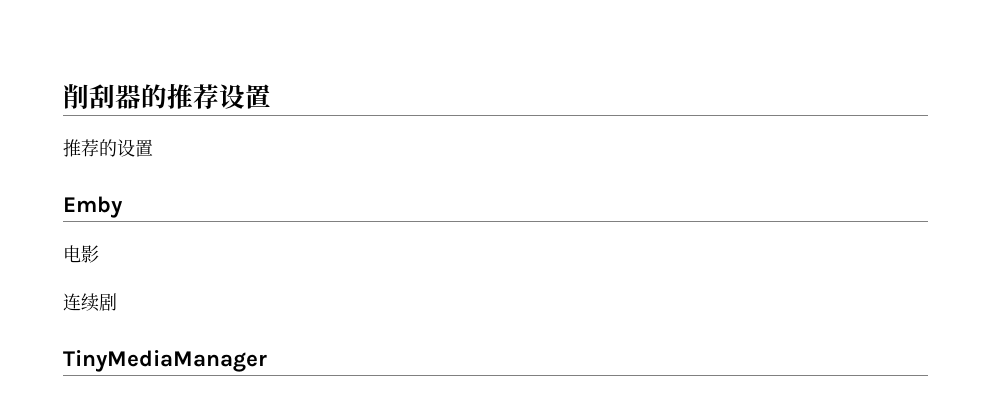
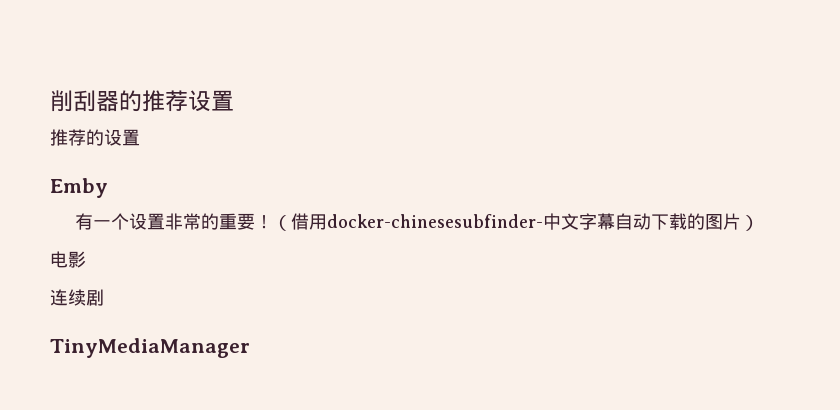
(123, 207) none -> [75,213,760,231] // 有一个设置非常的重要！（借用docker-chinesesubfinder-中文字幕自动下载的图片）

